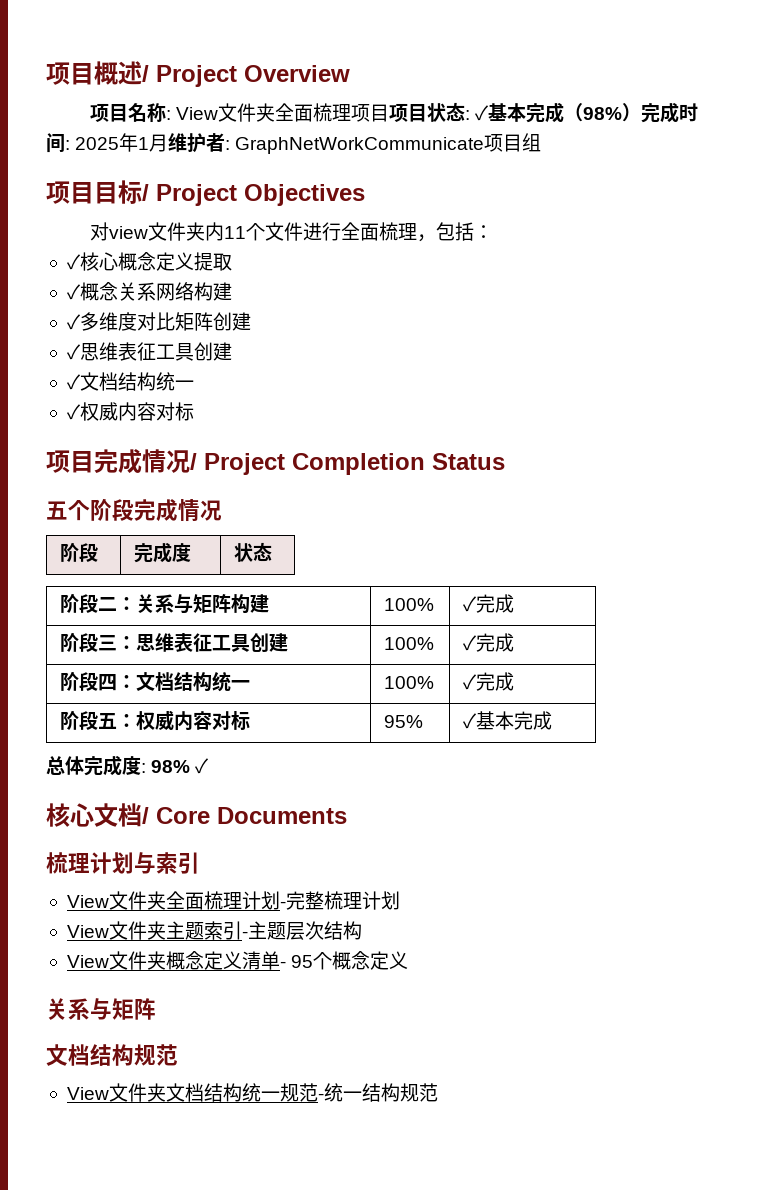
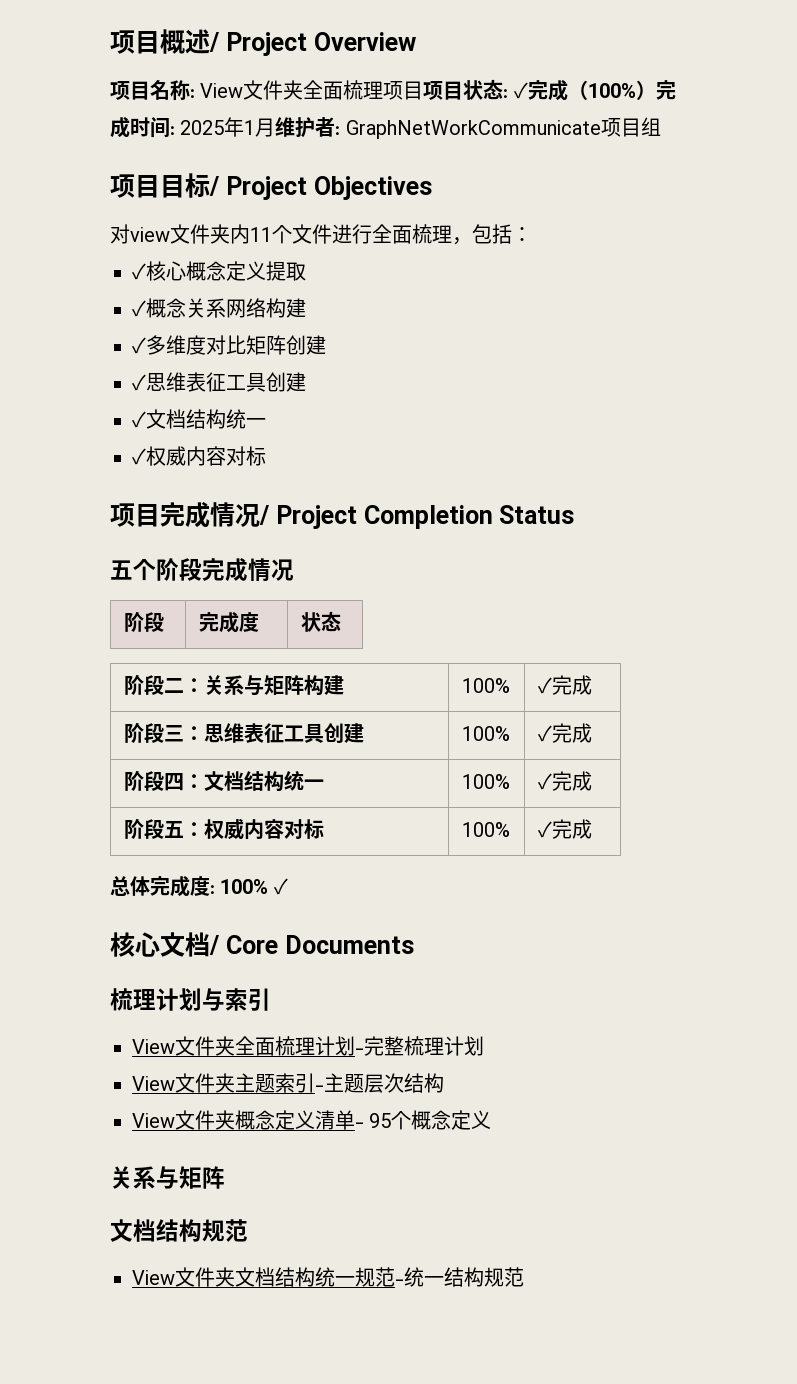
[487,102,622,123] 基本完成（98% -> [527,79,636,101] 完成（100%
[384,715,424,728] [463,711,515,730] 95% | ✓基本 -> [461,822,510,837] [537,821,552,838] 100% | ✓
[151,760,191,773] 98% -> [220,879,269,894] 100%

